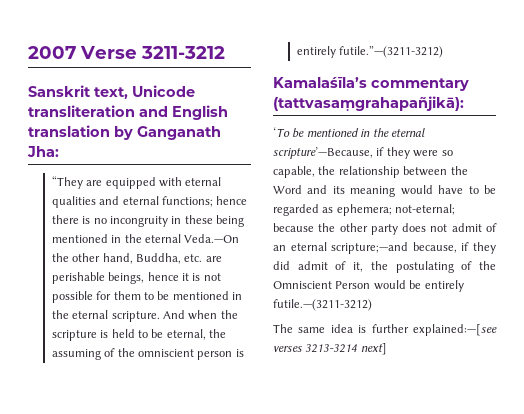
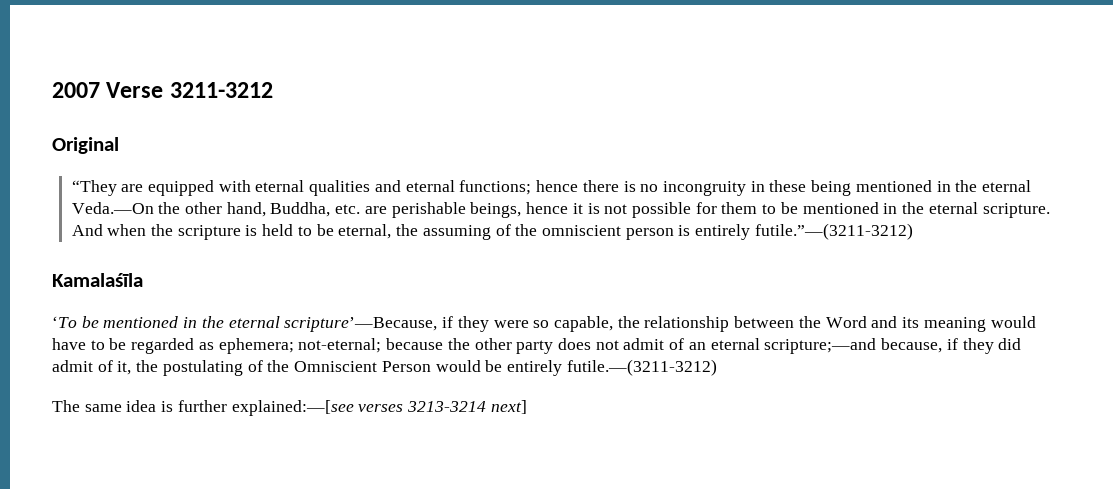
[28,85,195,99] [28,105,228,120] [28,125,221,140] [27,146,59,157] Sanskrit text, Unicode transliteration and English translation by Ganganath Jha: -> [52,137,119,154] Original
[273,77,469,91] [273,96,464,111] Kamalaśīla’s commentary (tattvasaṃgrahapañjikā): -> [52,273,143,287] Kamalaśīla

